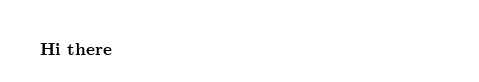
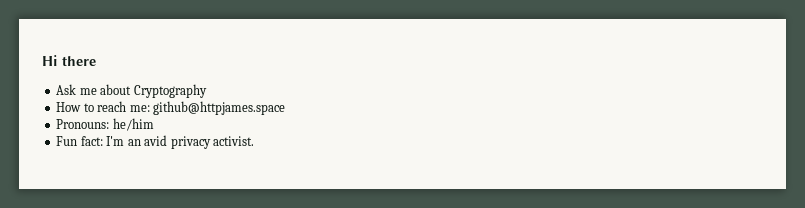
(112, 49) none -> [56,84,207,98] [56,101,286,115] [56,118,154,131] [56,135,255,149] // Ask me about Cryptography // How to reach me: github@httpjames.space // Pronouns: he/him // Fun fact: I'm an avid privacy activist.

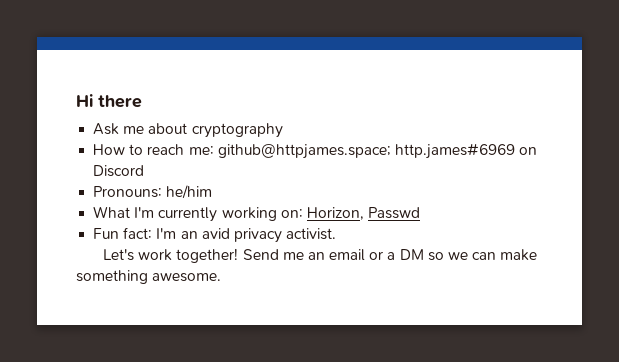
[133,84,207,98] Cryptography -> [191,123,283,138] cryptography
[153,101,286,115] [56,118,154,131] github@httpjames.space // Pronouns: he/him -> [217,143,538,159] [93,165,145,177] [93,185,213,199] [93,206,421,222] github@httpjames.space; http.james#6969 on Discord // Pronouns: he/him // What I'm currently working on: Horizon, Passwd
(255, 141) none -> [102,248,538,263] [76,270,222,284] // Let's work together! Send me an email or a DM so we can make something awesome.

